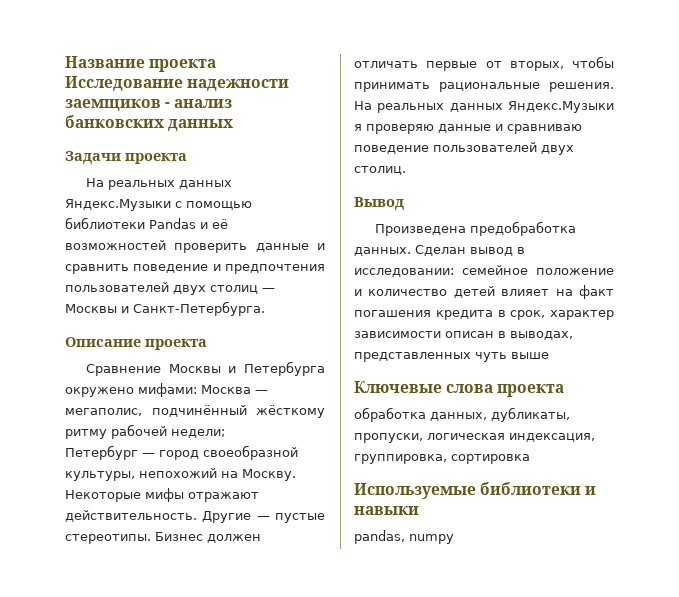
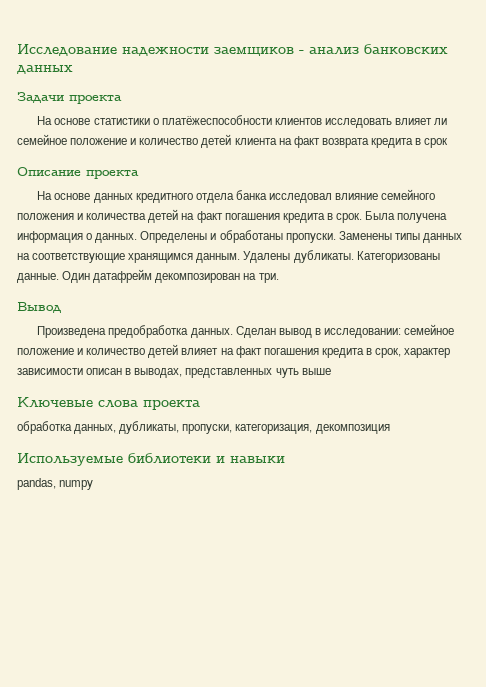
[65,56,217,72] Название проекта -> (17, 50) none
[108,180,233,190] [65,199,252,211] [65,217,228,229] [65,240,325,253] [65,264,325,274] [65,282,275,295] [65,301,265,316] [65,337,207,350] [86,361,325,376] [65,383,268,397] [65,405,325,418] [65,424,225,439] [65,445,298,460] [65,468,296,481] [65,488,259,502] [65,510,325,523] [65,532,261,544] [354,56,614,71] [354,82,614,92] [354,101,614,113] [354,124,582,134] [354,142,574,155] [354,166,406,175] реальных данных Яндекс.Музыки c помощью библиотеки Pandas и её возможностей проверить данные и сравнить поведение и предпочтения пользователей двух столиц — Москвы и Санкт-Петербурга. // Описание проекта // Сравнение Москвы и Петербурга окружено мифами: Москва — мегаполис, подчинённый жёсткому ритму рабочей недели; // Петербург — город своеобразной культуры, непохожий на Москву. Некоторые мифы отражают действительность. Другие — пустые стереотипы. Бизнес должен отличать первые от вторых, чтобы принимать рациональные решения. На реальных данных Яндекс.Музыки я проверяю данные и сравниваю поведение пользователей двух столиц. -> [54,115,448,128] [17,134,449,148] [17,167,139,179] [37,189,436,203] [17,209,448,223] [17,230,462,243] [17,250,440,263] [17,269,279,283] основе статистики о платёжеспособности клиентов исследовать влияет ли семейное положение и количество детей клиента на факт возврата кредита в срок // Описание проекта // На основе данных кредитного отдела банка исследовал влияние семейного положения и количества детей на факт погашения кредита в срок. Была получена информация о данных. Определены и обработаны пропуски. Заменены типы данных на соответствующие хранящимся данным. Удалены дубликаты. Категоризованы данные. Один датафрейм декомпозирован на три.
[427,433,595,442] [354,454,530,464] логическая индексация, группировка, сортировка -> [235,424,390,434] категоризация, декомпозиция

